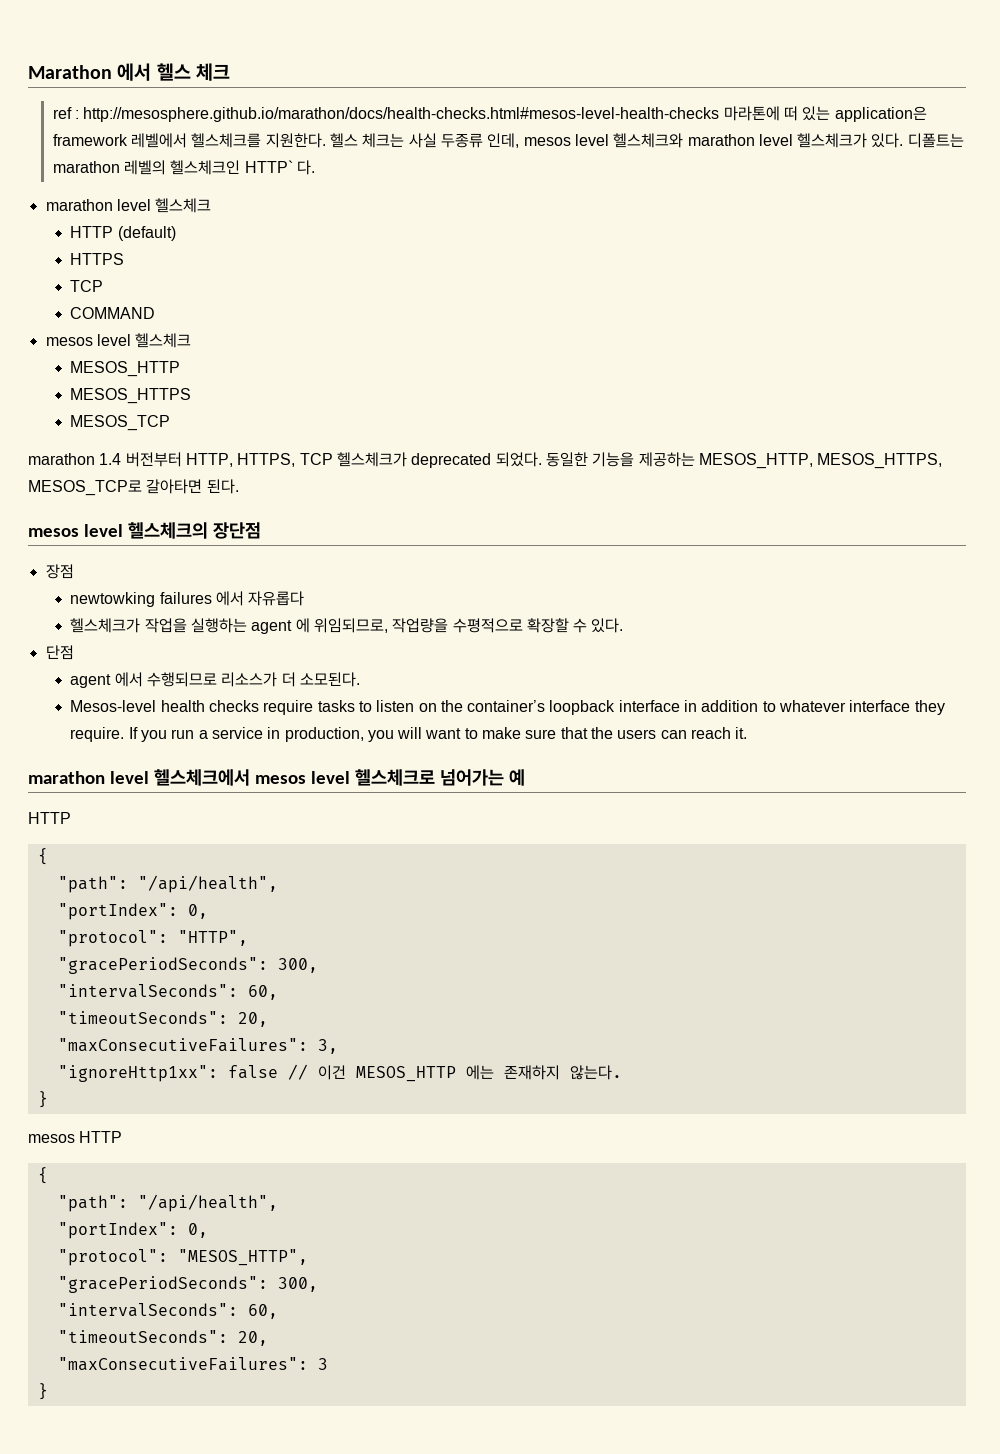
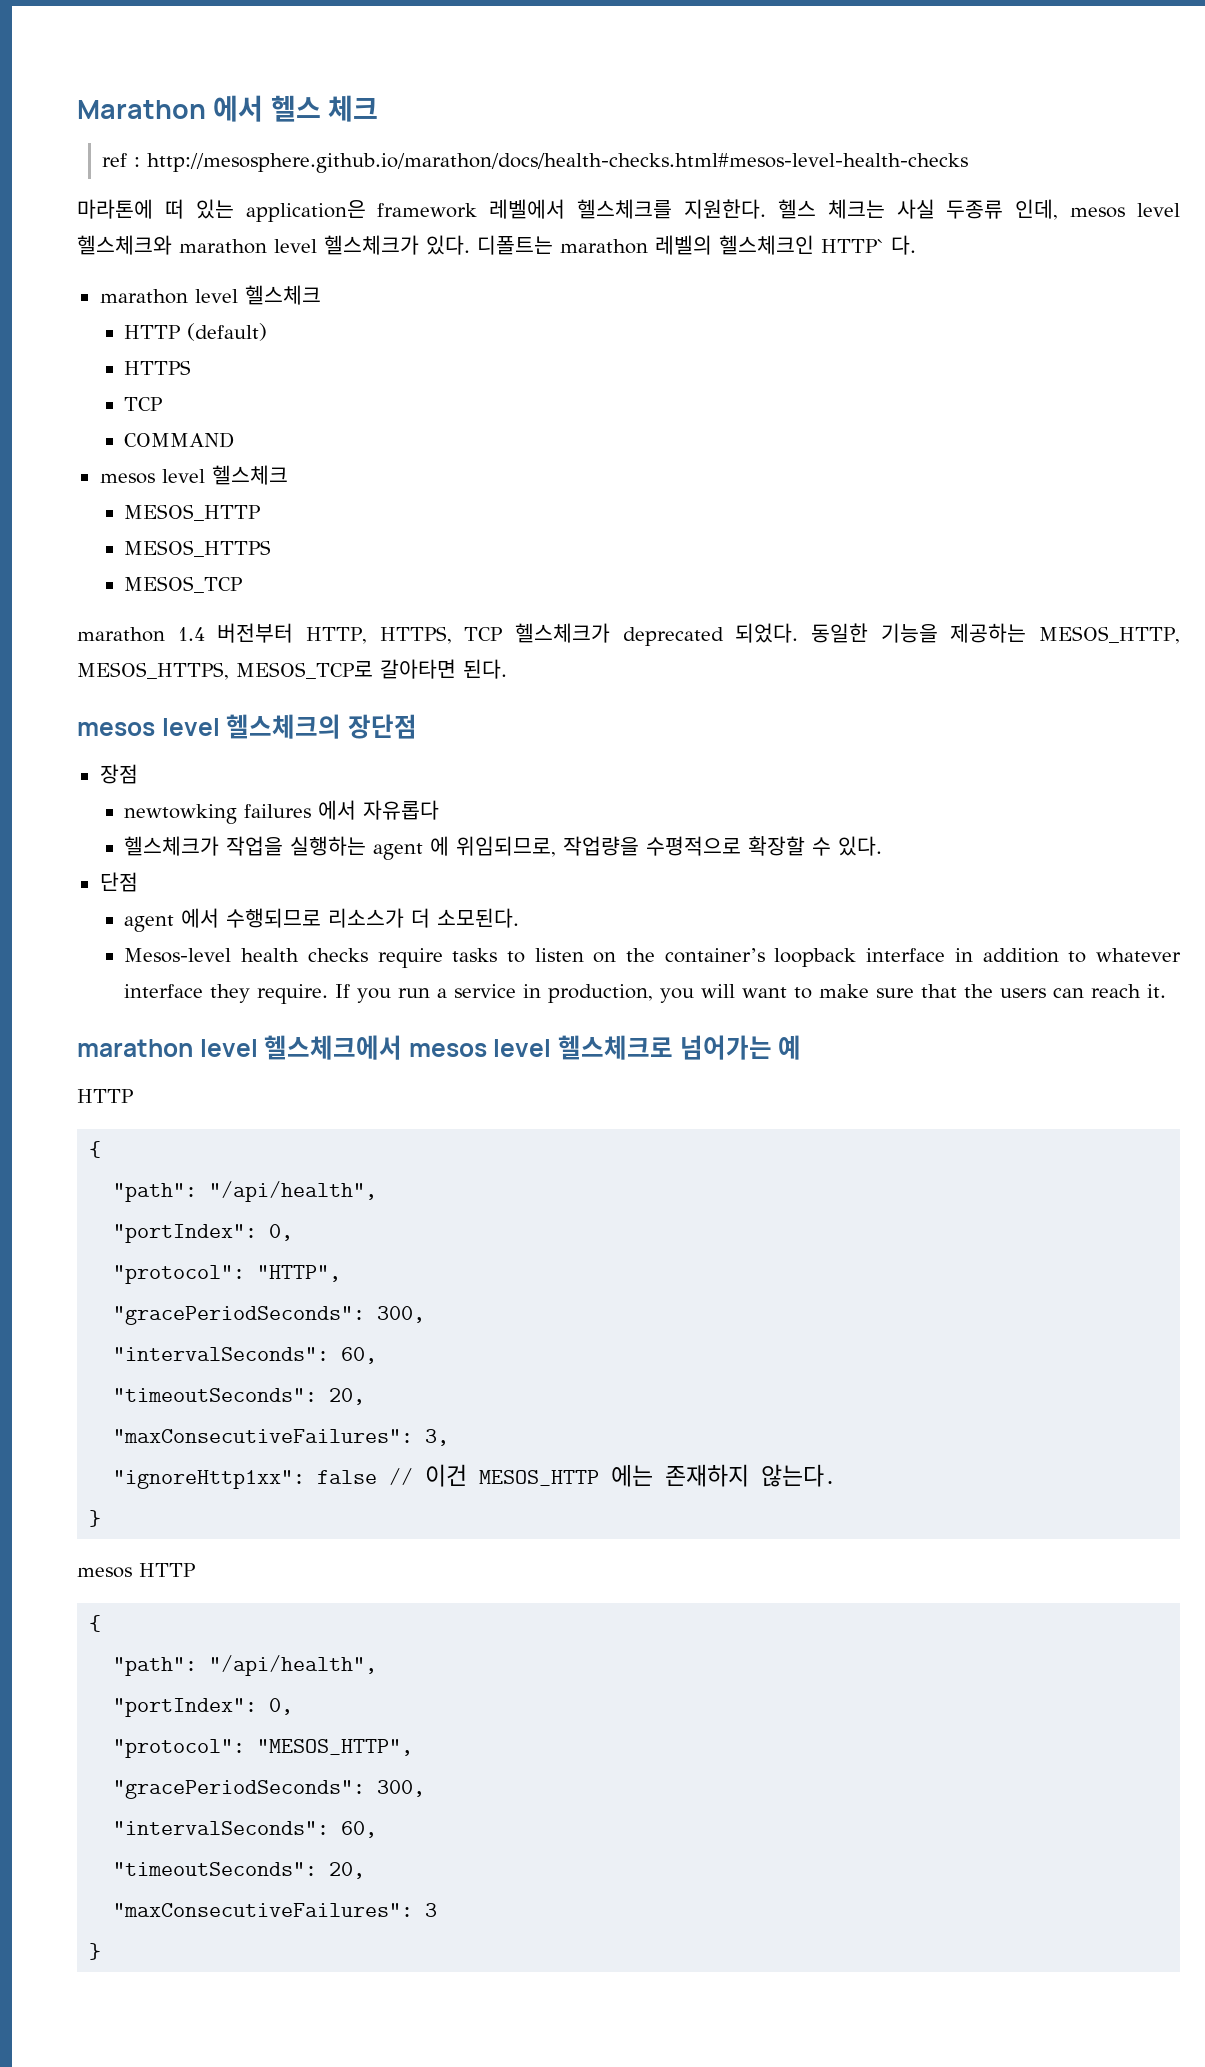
(720, 114) none -> (968, 163) //

